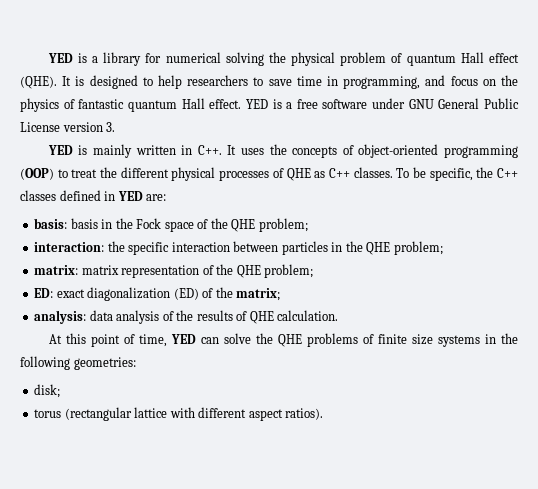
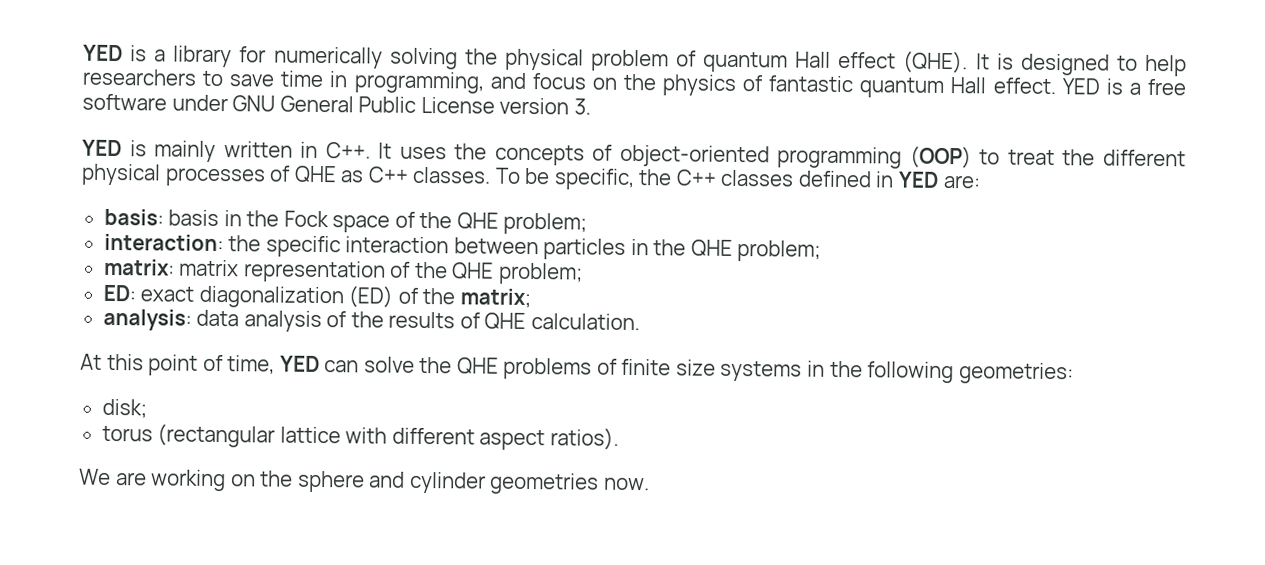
[165,52,221,63] numerical -> [273,46,383,69] numerically
(324, 414) none -> [79,468,650,495] // We are working on the sphere and cylinder geometries now.

